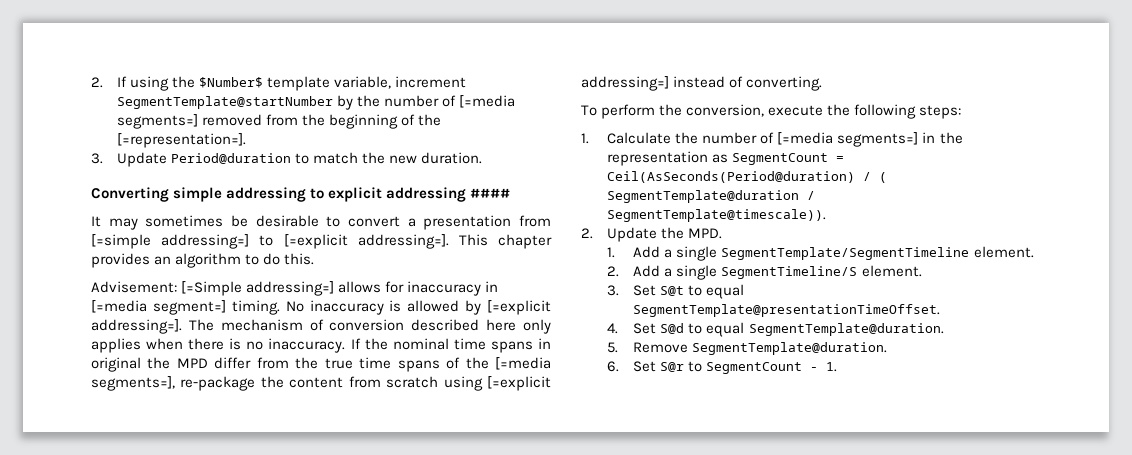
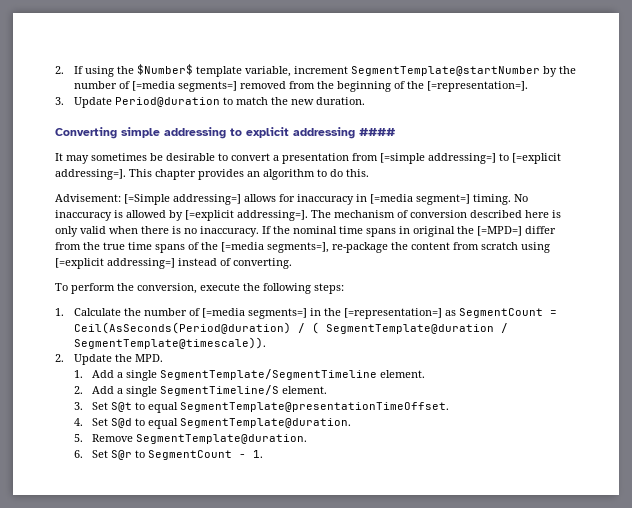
[523,319,552,334] [91,338,141,353] only applies -> [552,210,561,218] [55,226,106,237] is only valid
[176,358,208,368] MPD -> [477,226,522,236] [=MPD=]
[607,151,709,166] representation -> [343,308,442,319] [=representation=]

